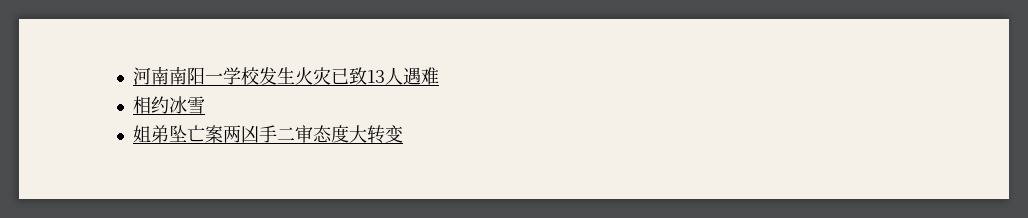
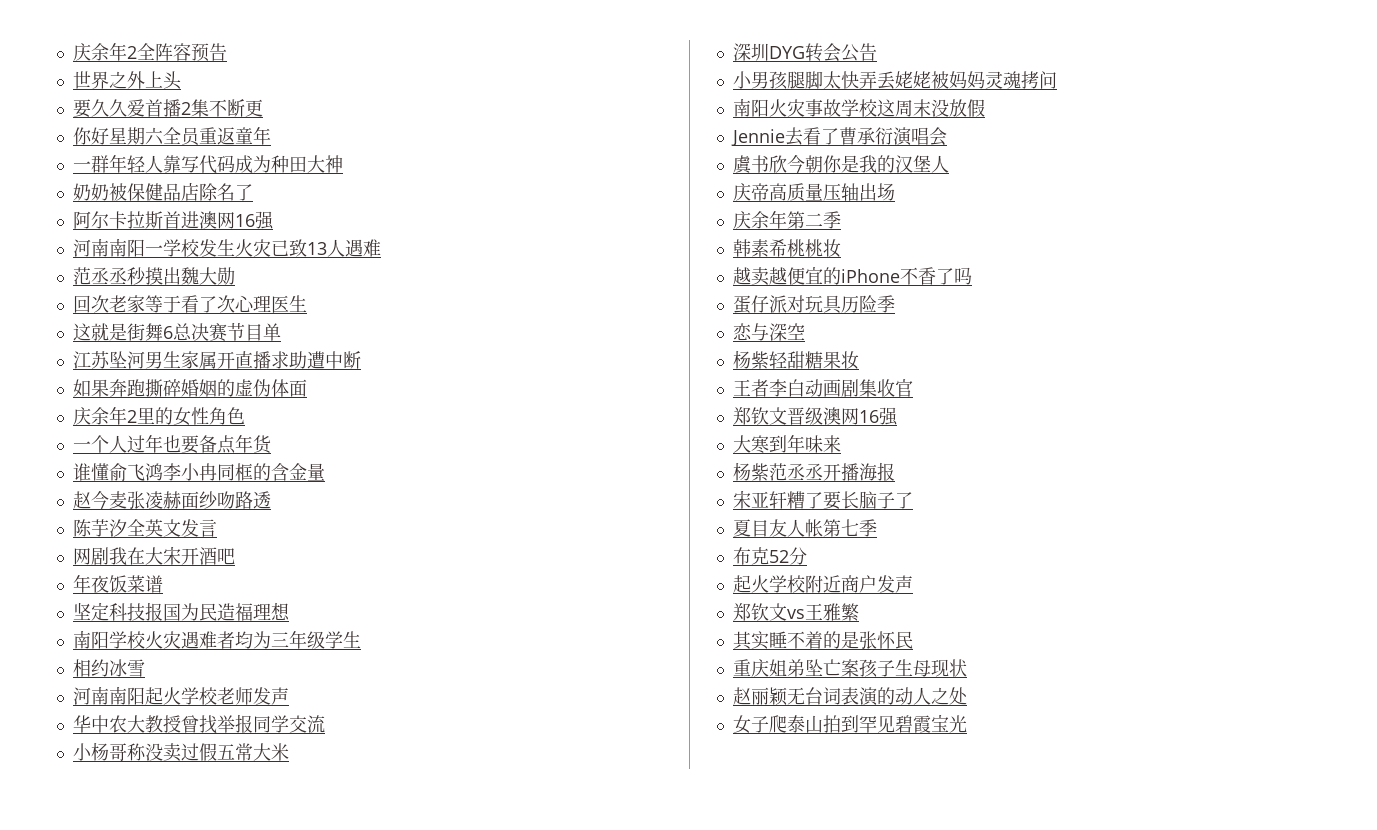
(132, 76) none -> [72,42,227,62] [72,71,182,90] [72,99,263,118] [72,126,271,146] [72,154,343,174] [72,182,253,201] [72,211,274,230] 庆余年2全阵容预告 // 世界之外上头 // 要久久爱首播2集不断更 // 你好星期六全员重返童年 // 一群年轻人靠写代码成为种田大神 // 奶奶被保健品店除名了 // 阿尔卡拉斯首进澳网16强 //
[132,96,205,114] [132,125,403,144] 相约冰雪 // 姐弟坠亡案两凶手二审态度大转变 -> [72,267,235,285] [72,295,307,313] [72,323,281,342] [72,351,361,369] [72,379,307,397] [72,406,245,426] [72,434,272,454] [72,463,325,481] [72,491,271,510] [72,519,217,537] [72,546,235,565] [72,574,163,593] [72,602,290,621] [72,630,361,649] [72,659,145,677] [72,686,289,705] [72,714,325,734] [72,742,289,762] [732,43,877,62] [732,71,1057,90] [732,98,985,117] [730,127,947,146] [732,155,949,174] [732,183,895,202] [732,210,841,229] [732,239,841,258] [732,267,972,286] [732,295,895,314] [732,323,805,341] [732,350,859,370] [732,379,913,397] [732,407,898,426] [732,434,841,454] [732,462,895,481] [732,490,913,510] [732,519,877,537] [732,547,807,565] [732,575,913,593] [732,603,859,621] [732,631,913,650] [732,659,967,678] [732,687,967,706] [732,714,967,734] 范丞丞秒摸出魏大勋 // 回次老家等于看了次心理医生 // 这就是街舞6总决赛节目单 // 江苏坠河男生家属开直播求助遭中断 // 如果奔跑撕碎婚姻的虚伪体面 // 庆余年2里的女性角色 // 一个人过年也要备点年货 // 谁懂俞飞鸿李小冉同框的含金量 // 赵今麦张凌赫面纱吻路透 // 陈芋汐全英文发言 // 网剧我在大宋开酒吧 // 年夜饭菜谱 // 坚定科技报国为民造福理想 // 南阳学校火灾遇难者均为三年级学生 // 相约冰雪 // 河南南阳起火学校老师发声 // 华中农大教授曾找举报同学交流 // 小杨哥称没卖过假五常大米 // 深圳DYG转会公告 // 小男孩腿脚太快弄丢姥姥被妈妈灵魂拷问 // 南阳火灾事故学校这周末没放假 // Jennie去看了曹承衍演唱会 // 虞书欣今朝你是我的汉堡人 // 庆帝高质量压轴出场 // 庆余年第二季 // 韩素希桃桃妆 // 越卖越便宜的iPhone不香了吗 // 蛋仔派对玩具历险季 // 恋与深空 // 杨紫轻甜糖果妆 // 王者李白动画剧集收官 // 郑钦文晋级澳网16强 // 大寒到年味来 // 杨紫范丞丞开播海报 // 宋亚轩糟了要长脑子了 // 夏目友人帐第七季 // 布克52分 // 起火学校附近商户发声 // 郑钦文vs王雅繁 // 其实睡不着的是张怀民 // 重庆姐弟坠亡案孩子生母现状 // 赵丽颖无台词表演的动人之处 // 女子爬泰山拍到罕见碧霞宝光

